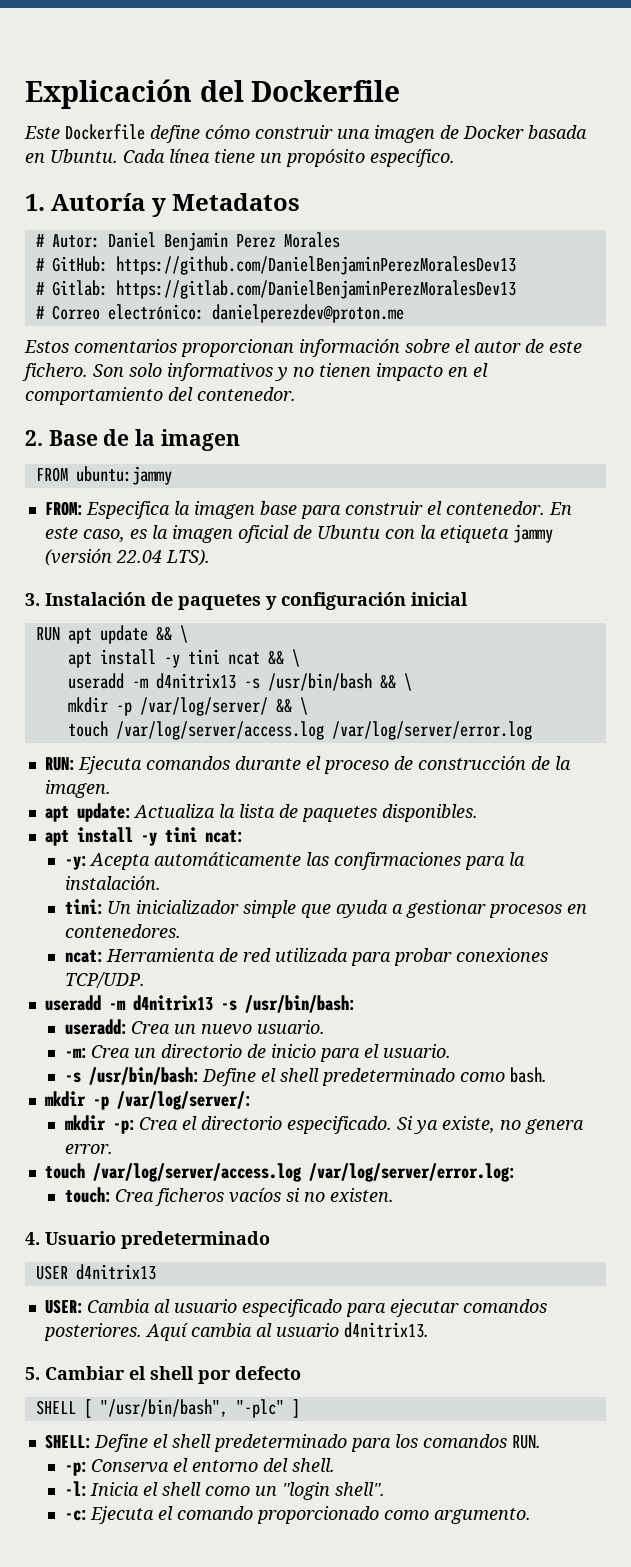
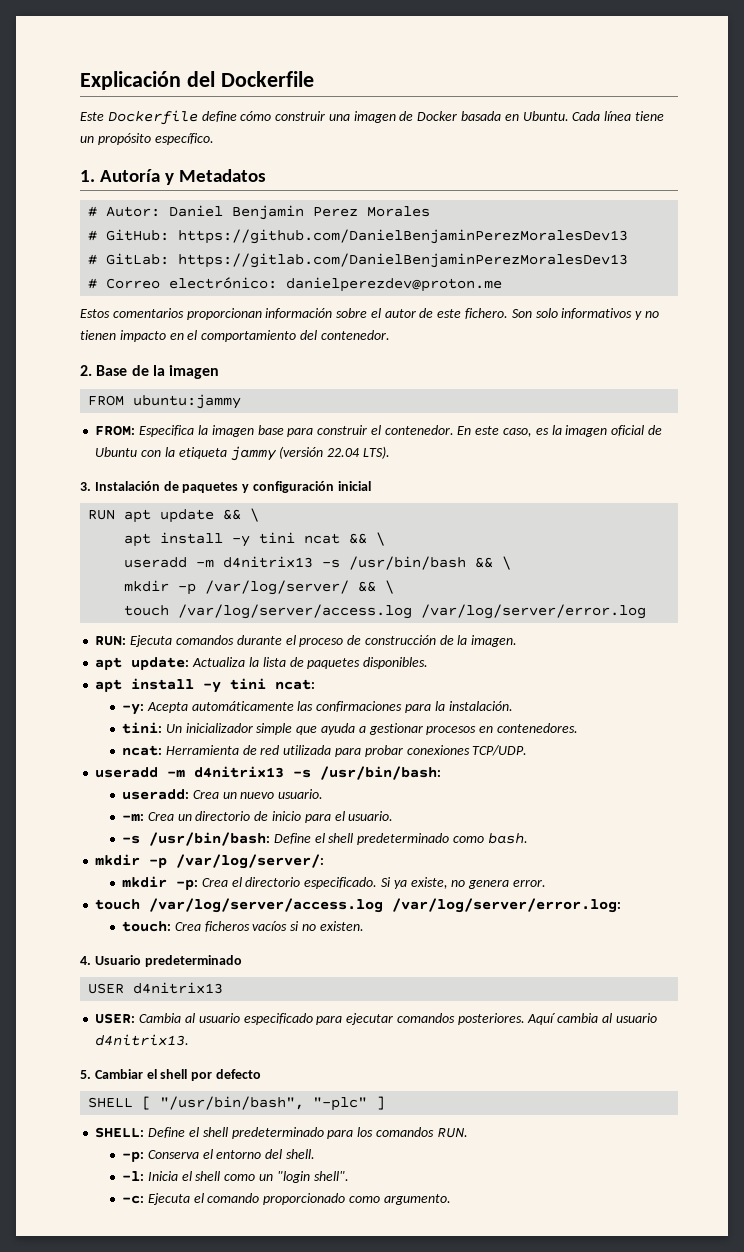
[51,280,108,296] Gitlab: -> [106,253,170,265] GitLab:

